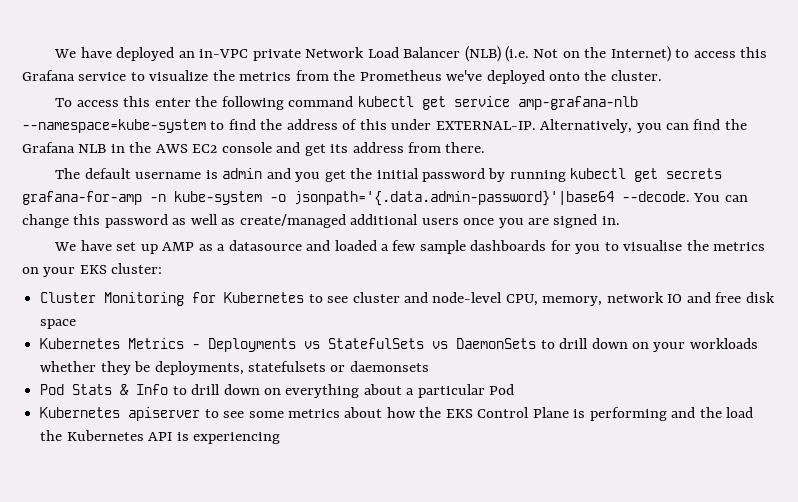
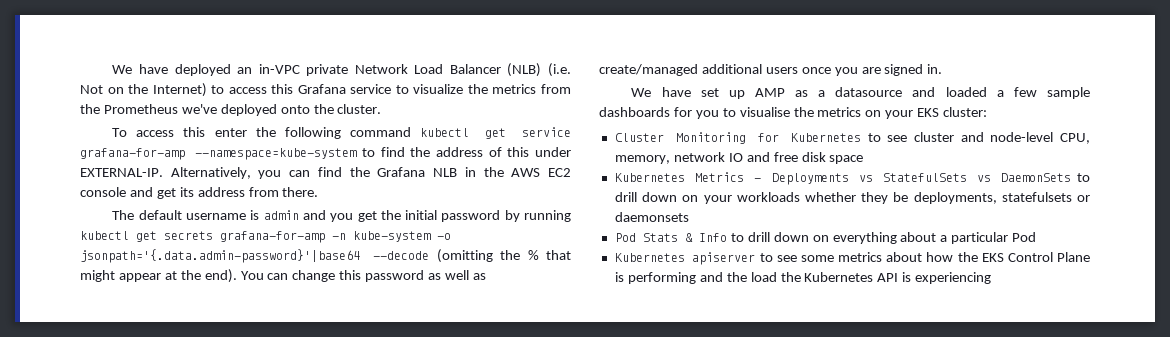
[517,96,638,110] amp-grafana-nlb -> [80,148,185,160] grafana-for-amp
[622,191,690,202] --decode. -> [373,249,571,263] [80,269,237,283] --decode (omitting the % that might appear at the end).

